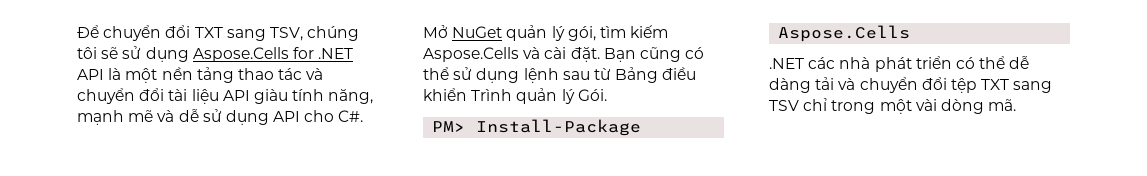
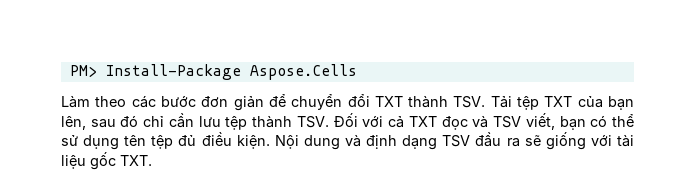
[77,25,360,41] [77,46,354,62] [77,67,324,83] [77,88,374,104] [77,109,364,125] [423,25,669,41] [423,47,705,62] [423,67,697,83] [423,88,607,104] [432,119,642,136] [778,25,911,42] [769,56,1030,72] [769,77,1053,93] [769,98,1017,114] Để chuyển đổi TXT sang TSV, chúng tôi sẽ sử dụng Aspose.Cells for .NET API là một nền tảng thao tác và chuyển đổi tài liệu API giàu tính năng, mạnh mẽ và dễ sử dụng API cho C#. Mở NuGet quản lý gói, tìm kiếm Aspose.Cells và cài đặt. Bạn cũng có thể sử dụng lệnh sau từ Bảng điều khiển Trình quản lý Gói. // PM> Install-Package Aspose.Cells // .NET các nhà phát triển có thể dễ dàng tải và chuyển đổi tệp TXT sang TSV chỉ trong một vài dòng mã. -> [69,64,357,80] [61,94,634,111] [61,113,634,130] [61,132,634,150] [61,152,152,170] PM> Install-Package Aspose.Cells // Làm theo các bước đơn giản để chuyển đổi TXT thành TSV. Tải tệp TXT của bạn lên, sau đó chỉ cần lưu tệp thành TSV. Đối với cả TXT đọc và TSV viết, bạn có thể sử dụng tên tệp đủ điều kiện. Nội dung và định dạng TSV đầu ra sẽ giống với tài liệu gốc TXT.

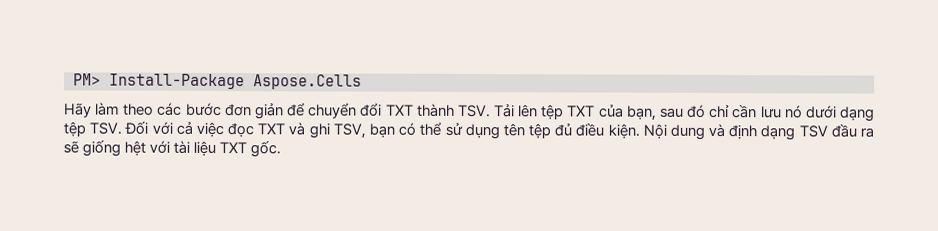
[61,95,90,108] Làm -> [63,102,121,118] Hãy làm
(512, 102) none -> [517,104,539,118] lên
[608,96,634,110] [61,116,86,130] bạn lên, -> [625,105,657,121] bạn,
[225,113,555,130] tệp thành TSV. Đối với cả TXT đọc và TSV viết, -> [783,105,876,122] [63,120,366,139] nó dưới dạng tệp TSV. Đối với cả việc đọc TXT và ghi TSV,
(586, 141) none -> [124,140,147,156] hệt
[90,152,152,170] gốc TXT. -> [219,140,282,158] TXT gốc.

